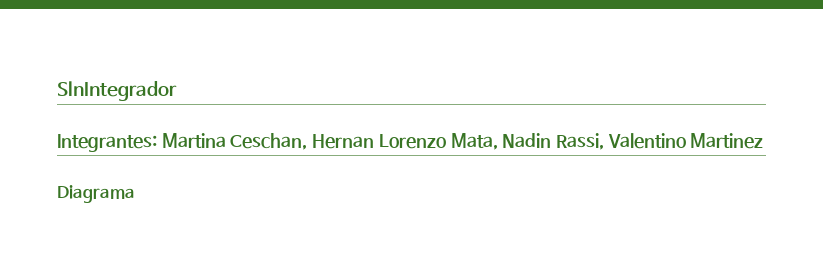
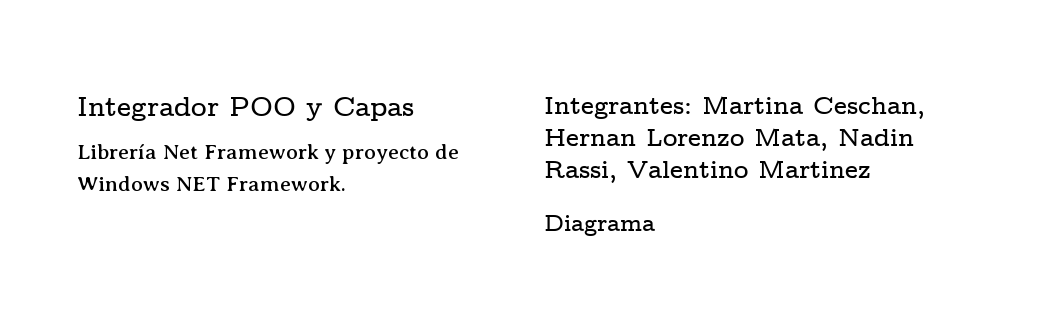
[57,81,177,101] SlnIntegrador -> [77,97,414,121] [77,144,460,164] [77,176,346,191] Integrador POO y Capas // Librería Net Framework y proyecto de Windows NET Framework.

